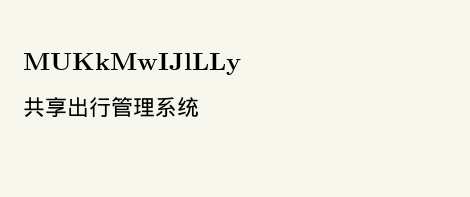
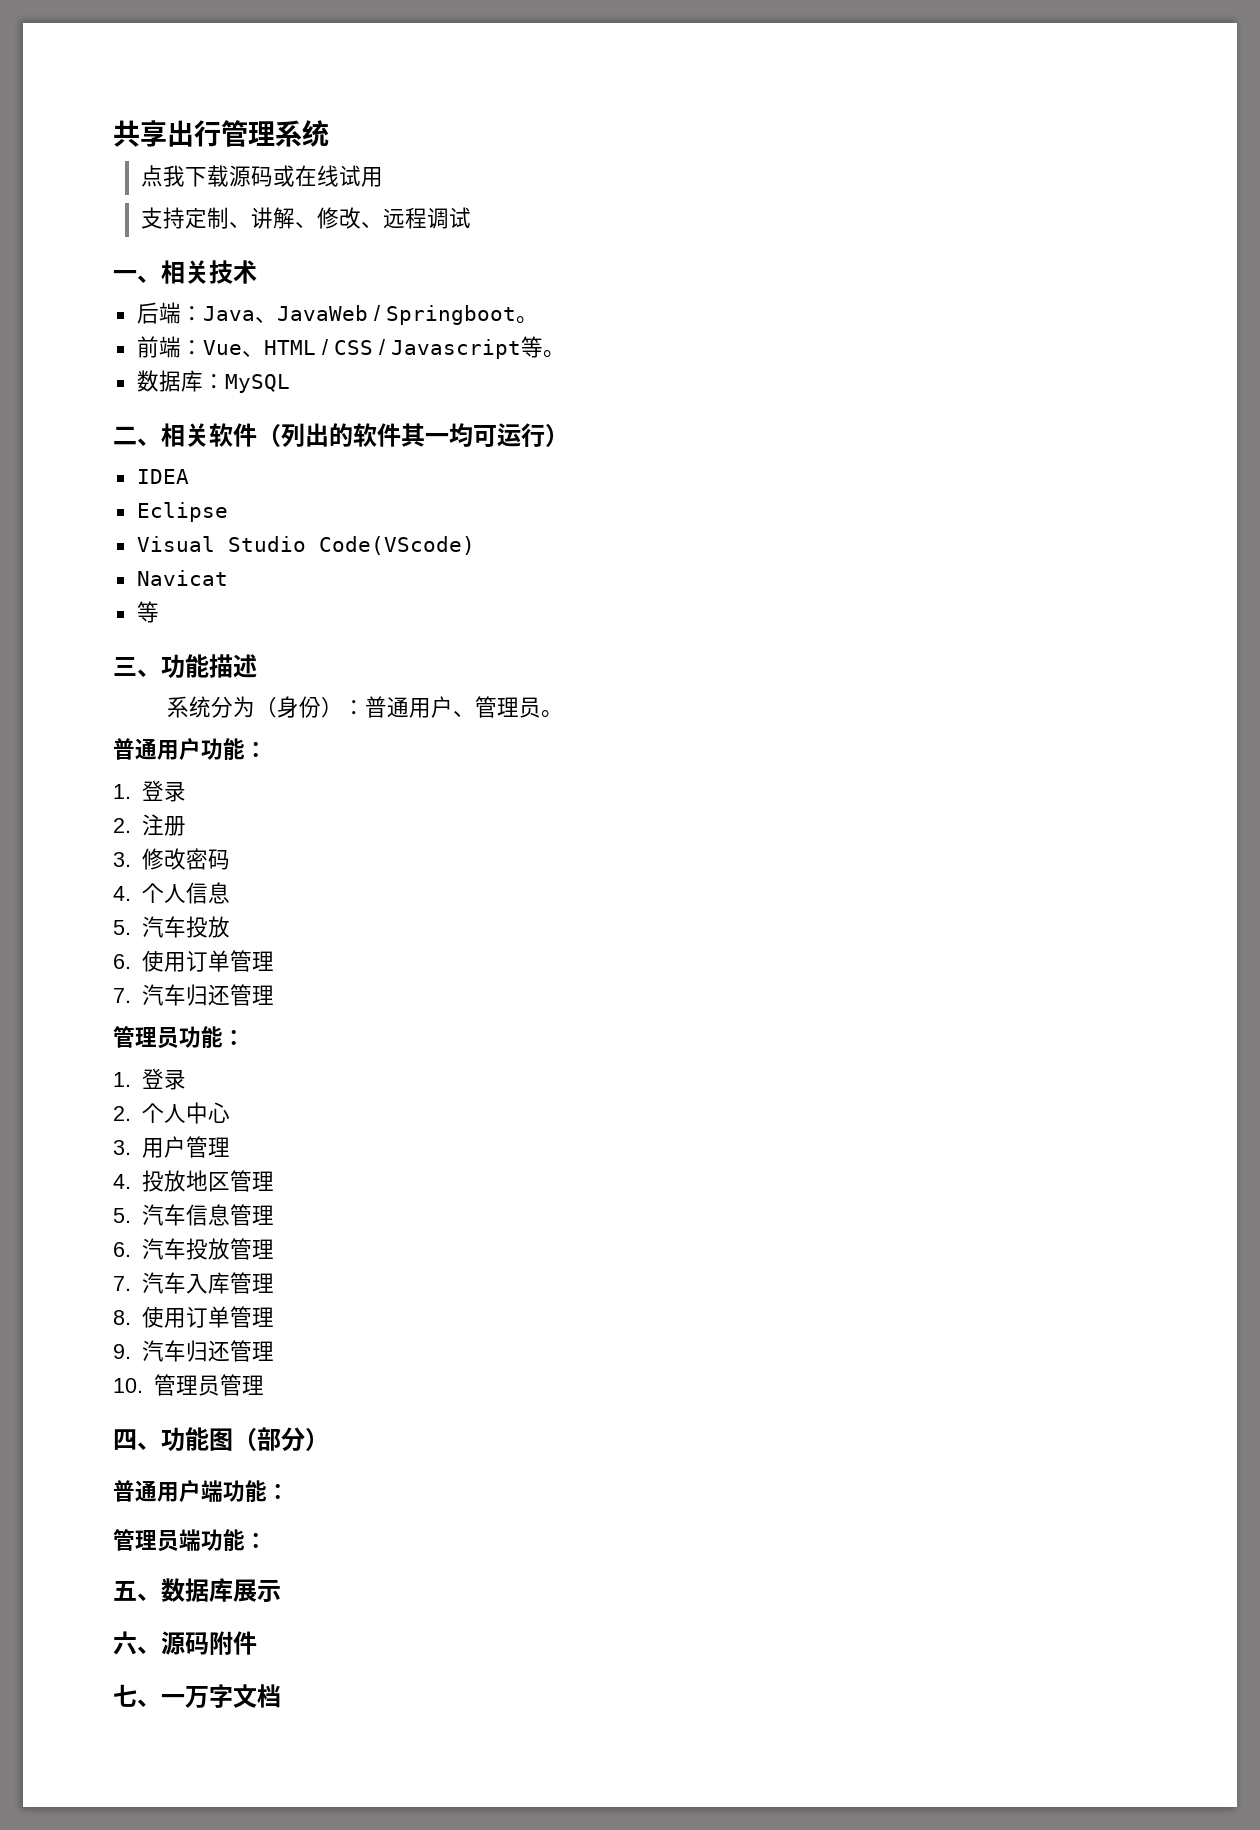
[23,53,241,75] MUKkMwIJlLLy // -> (113, 133) none
(199, 107) none -> [140,165,383,187] [140,207,471,229] [113,260,257,284] [136,302,538,325] [136,336,565,359] [136,370,290,393] [113,423,569,447] [136,469,189,484] [136,502,228,522] [136,536,475,555] [136,570,228,586] [136,601,159,623] [113,654,257,678] [166,696,563,718] [113,738,267,760] [113,780,186,802] [113,814,186,836] [113,848,230,870] [113,882,230,904] [113,916,230,938] [113,950,274,972] [113,984,274,1006] [113,1026,245,1049] [113,1068,186,1090] [113,1102,230,1124] [113,1136,230,1158] [113,1170,274,1192] [113,1204,274,1226] [113,1238,274,1260] [113,1272,274,1294] [113,1306,274,1328] [113,1340,274,1362] [113,1374,264,1396] [113,1427,329,1452] [113,1480,289,1502] [113,1529,267,1552] [113,1578,281,1602] [113,1631,257,1655] [113,1684,281,1708] // 点我下载源码或在线试用 // 支持定制、讲解、修改、远程调试 // 一、相关技术 // 后端：Java、JavaWeb / Springboot。 // 前端：Vue、HTML / CSS / Javascript等。 // 数据库：MySQL // 二、相关软件（列出的软件其一均可运行） // IDEA // Eclipse // Visual Studio Code(VScode) // Navicat // 等 // 三、功能描述 // 系统分为（身份）：普通用户、管理员。 // 普通用户功能： // 1.登录 // 2.注册 // 3.修改密码 // 4.个人信息 // 5.汽车投放 // 6.使用订单管理 // 7.汽车归还管理 // 管理员功能： // 1.登录 // 2.个人中心 // 3.用户管理 // 4.投放地区管理 // 5.汽车信息管理 // 6.汽车投放管理 // 7.汽车入库管理 // 8.使用订单管理 // 9.汽车归还管理 // 10.管理员管理 // 四、功能图（部分） // 普通用户端功能： // 管理员端功能： // 五、数据库展示 // 六、源码附件 // 七、一万字文档

